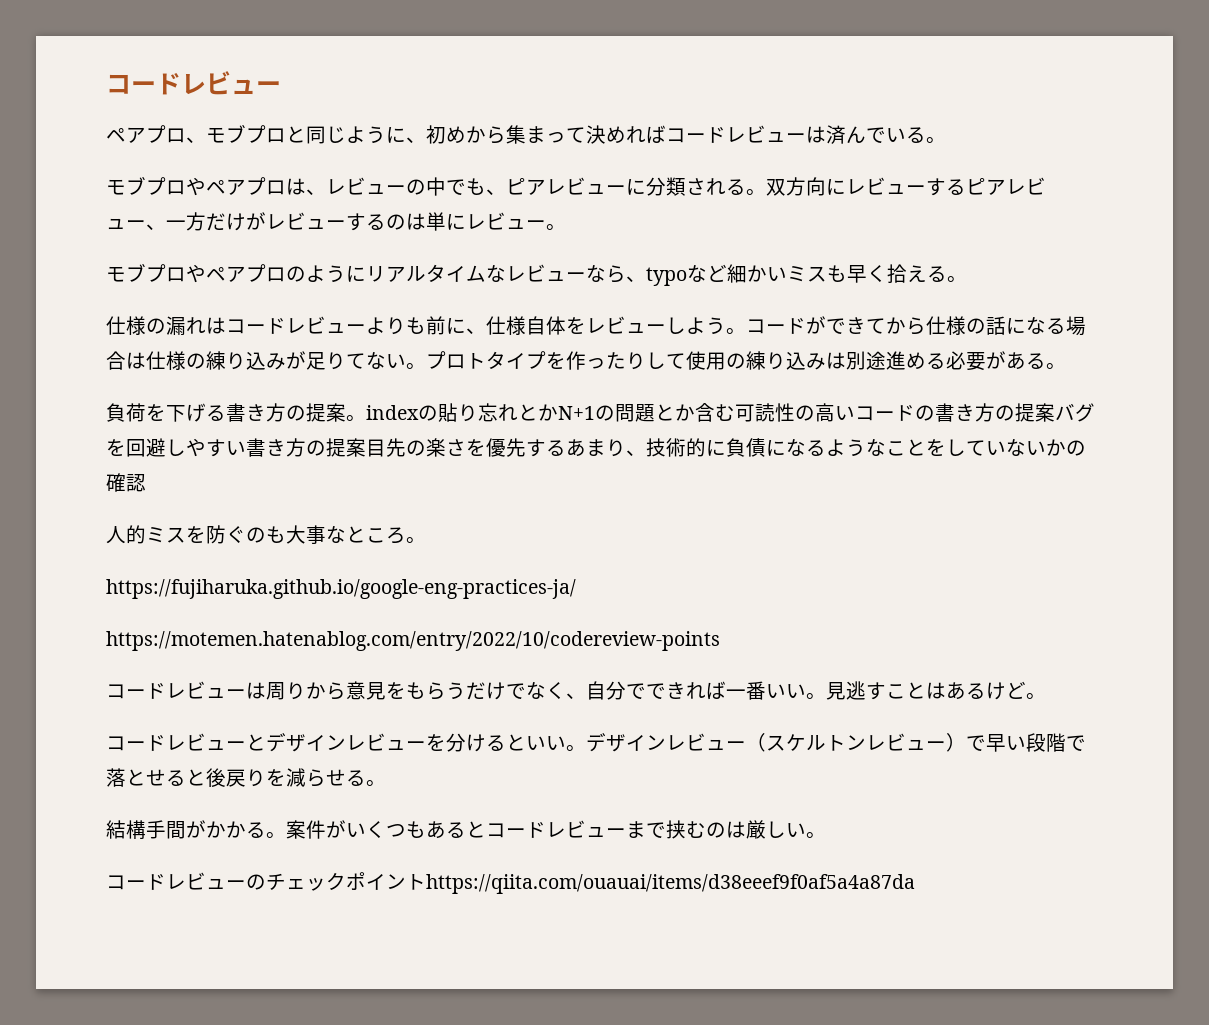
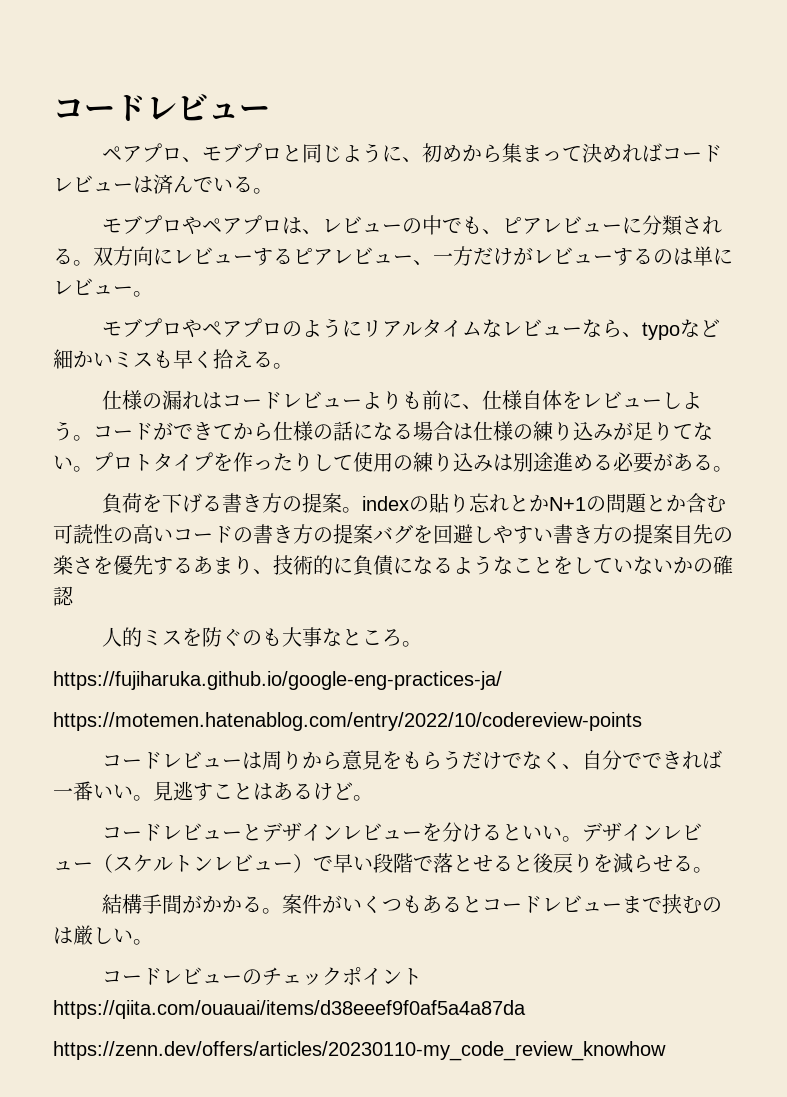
(915, 884) none -> [53,1041,666,1061] // https://zenn.dev/offers/articles/20230110-my_code_review_knowhow

